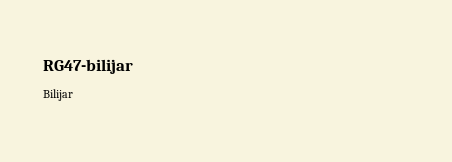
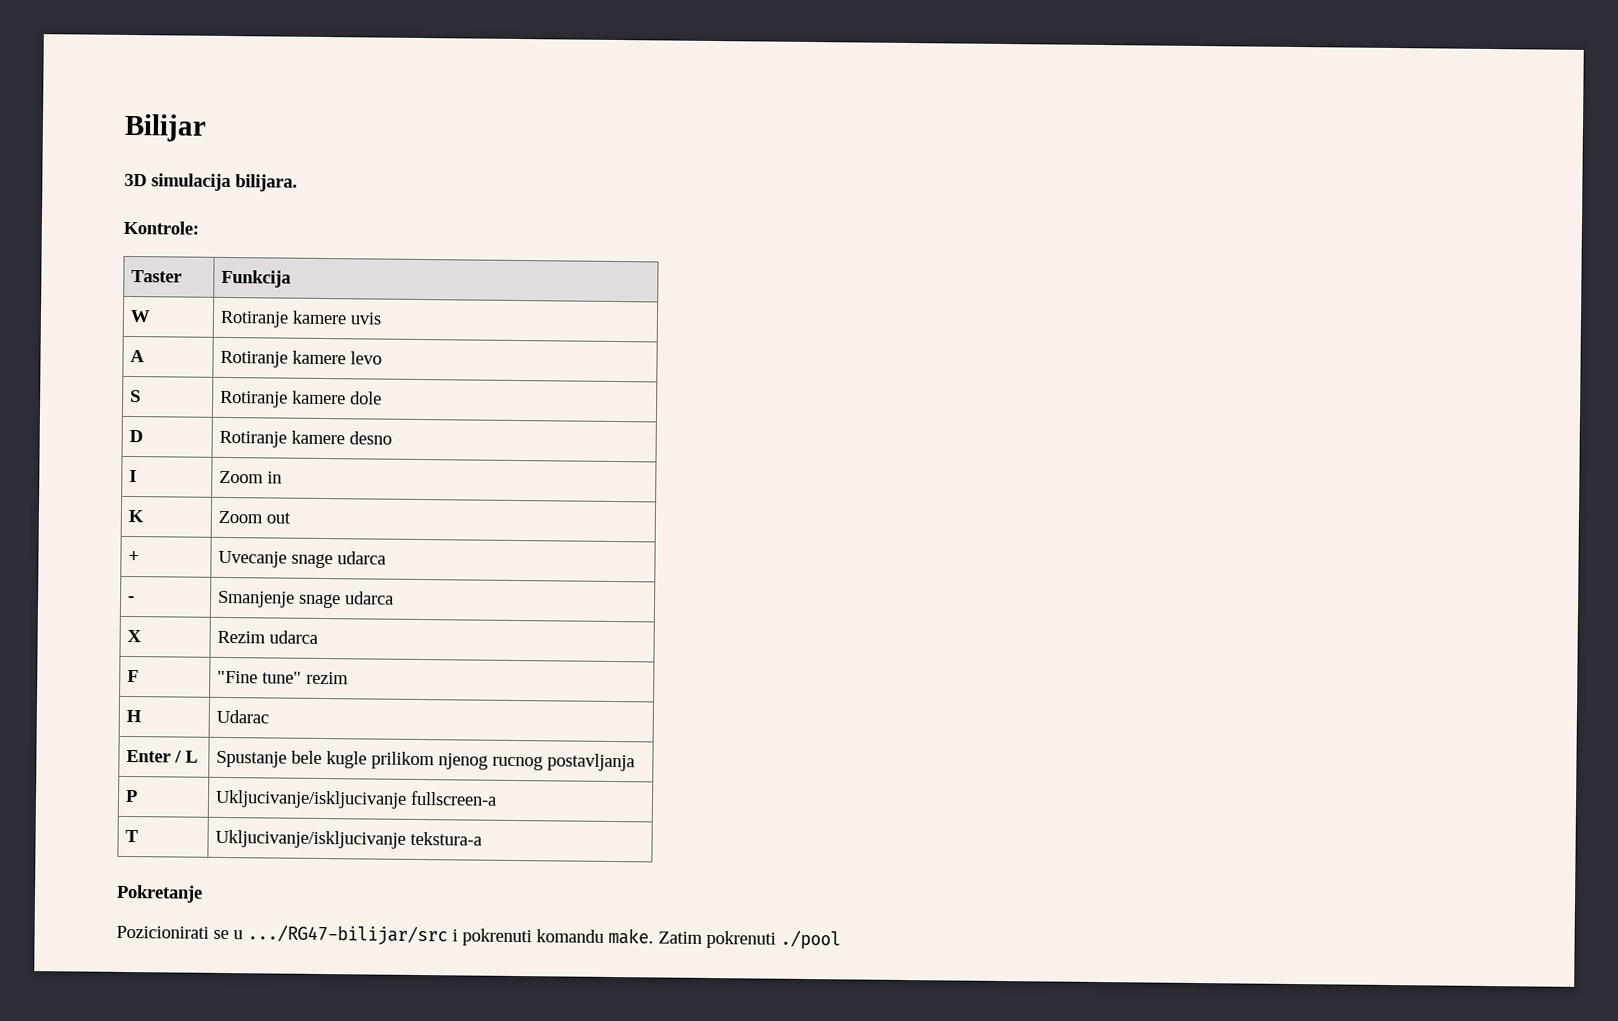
[43,59,133,74] [43,89,73,101] RG47-bilijar // Bilijar -> [124,113,207,142] [124,173,298,192] [123,220,199,235] [131,270,183,283] [221,269,292,288] [130,310,152,323] [220,310,383,328] [130,350,146,363] [220,350,383,368] [130,390,142,403] [220,390,383,408] [129,430,144,443] [219,430,393,448] [129,469,138,483] [219,470,283,484] [128,509,145,523] [218,510,292,524] [128,550,141,563] [218,550,387,569] [128,595,136,603] [217,590,395,609] [127,629,143,643] [217,630,319,644] [127,669,140,683] [217,670,350,685] [126,709,143,723] [216,709,270,724] [126,749,199,763] [216,750,636,772] [125,789,139,803] [215,789,498,809] [125,829,140,843] [215,829,483,849] [116,884,203,903] [116,924,841,950] Bilijar // 3D simulacija bilijara. // Kontrole: // Taster | Funkcija // W | Rotiranje kamere uvis // A | Rotiranje kamere levo // S | Rotiranje kamere dole // D | Rotiranje kamere desno // I | Zoom in // K | Zoom out // + | Uvecanje snage udarca // - | Smanjenje snage udarca // X | Rezim udarca // F | "Fine tune" rezim // H | Udarac // Enter / L | Spustanje bele kugle prilikom njenog rucnog postavljanja // P | Ukljucivanje/iskljucivanje fullscreen-a // T | Ukljucivanje/iskljucivanje tekstura-a // Pokretanje // Pozicionirati se u .../RG47-bilijar/src i pokrenuti komandu make. Zatim pokrenuti ./pool

